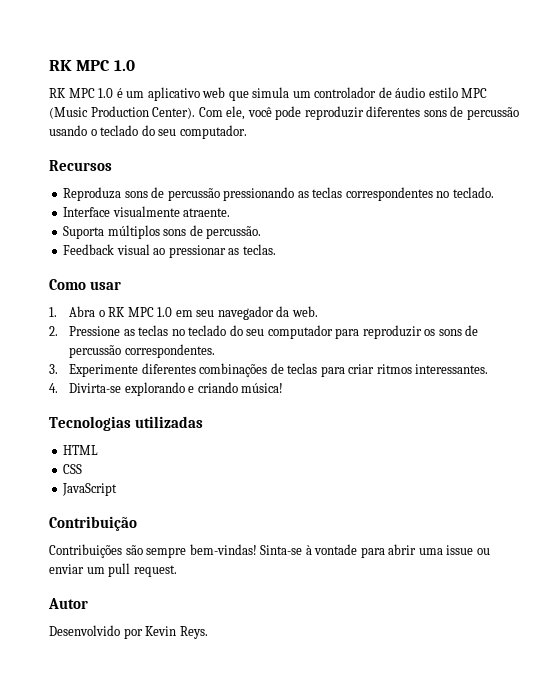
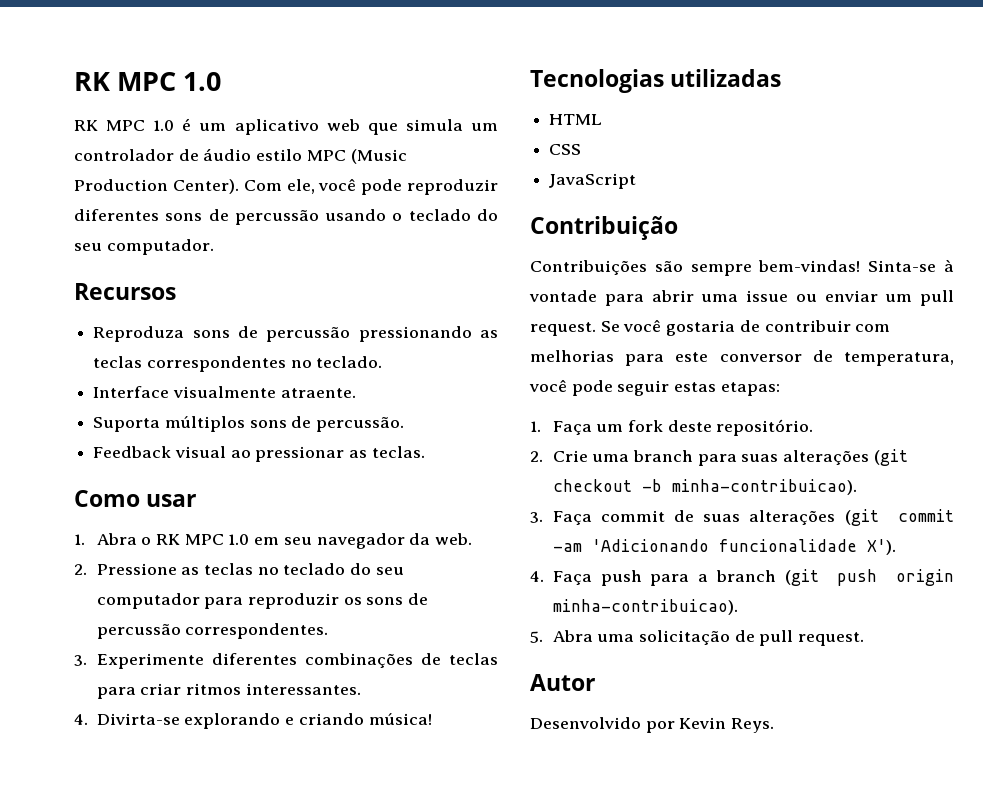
(177, 571) none -> [600,319,891,336] [530,350,954,366] [529,379,780,396] [530,419,814,436] [530,449,908,466] [552,479,857,495] [530,509,954,526] [552,539,896,555] [530,569,954,586] [552,599,738,615] [530,630,865,646] Se você gostaria de contribuir com melhorias para este conversor de temperatura, você pode seguir estas etapas: // 1. Faça um fork deste repositório. // 2. Crie uma branch para suas alterações (git checkout -b minha-contribuicao). // 3. Faça commit de suas alterações (git commit -am 'Adicionando funcionalidade X'). // 4. Faça push para a branch (git push origin minha-contribuicao). // 5. Abra uma solicitação de pull request.

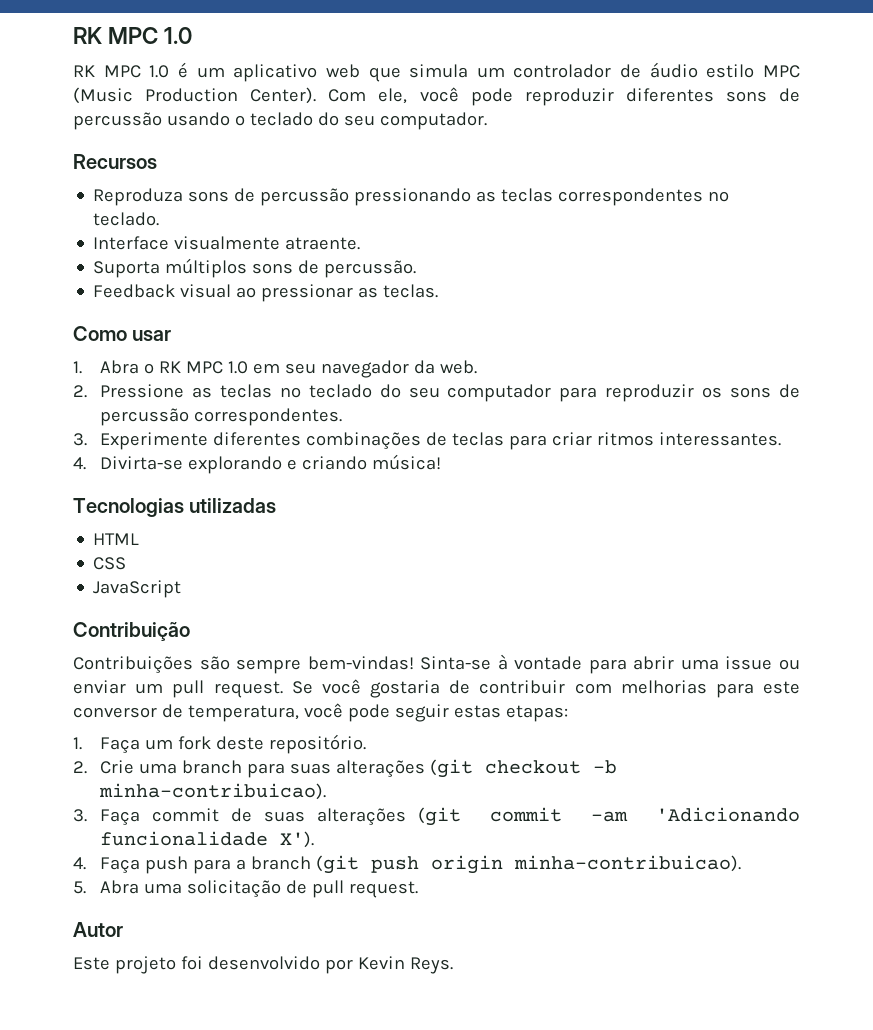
[530,717,641,729] Desenvolvido -> [73,956,320,974] Este projeto foi desenvolvido

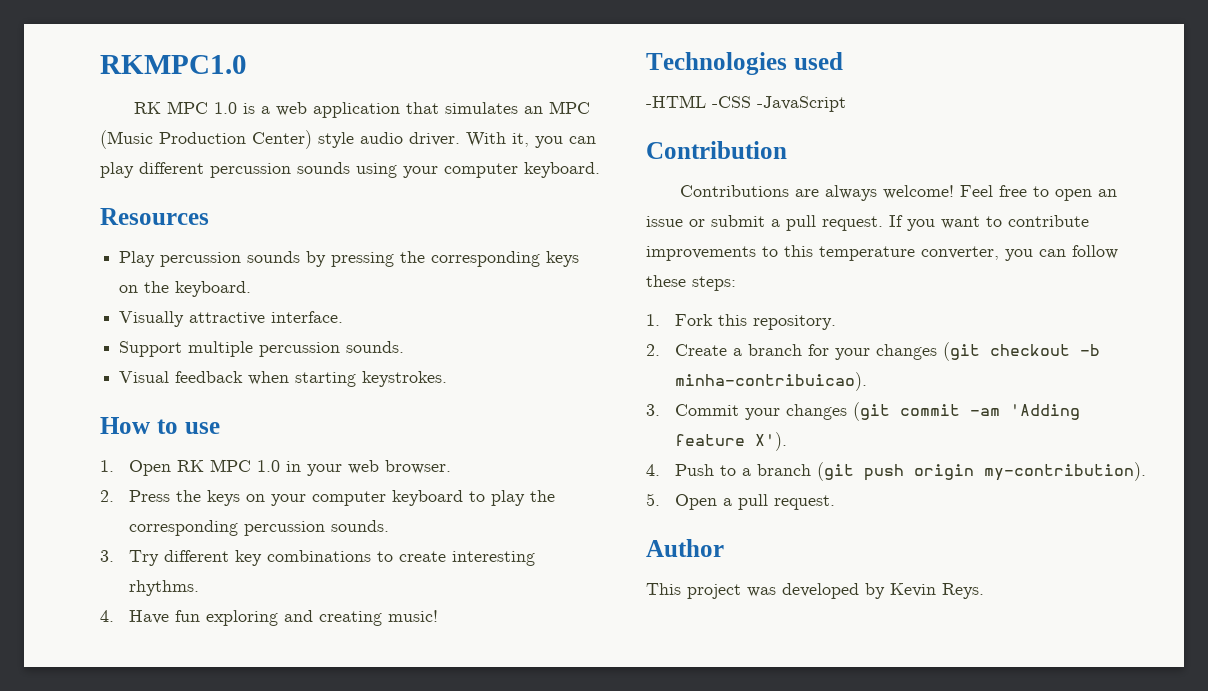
[73,27,193,44] [73,62,800,82] [73,87,801,106] [73,112,487,130] [73,154,157,169] [93,188,730,206] [93,212,160,226] [93,236,361,250] [93,258,417,278] [93,284,439,302] [73,326,172,341] [73,360,477,378] [73,384,800,402] [100,408,343,426] [73,432,781,450] [73,454,442,474] [73,498,277,517] [93,533,140,545] [93,557,127,570] [93,580,182,598] [73,622,190,641] [73,654,800,674] [73,679,800,698] [73,703,568,722] [73,734,367,754] [73,760,425,778] RK MPC 1.0 // RK MPC 1.0 é um aplicativo web que simula um controlador de áudio estilo MPC (Music Production Center). Com ele, você pode reproduzir diferentes sons de percussão usando o teclado do seu computador. // Recursos // Reproduza sons de percussão pressionando as teclas correspondentes no teclado. // Interface visualmente atraente. // Suporta múltiplos sons de percussão. // Feedback visual ao pressionar as teclas. // Como usar // 1. Abra o RK MPC 1.0 em seu navegador da web. // 2. Pressione as teclas no teclado do seu computador para reproduzir os sons de percussão correspondentes. // 3. Experimente diferentes combinações de teclas para criar ritmos interessantes. // 4. Divirta-se explorando e criando música! // Tecnologias utilizadas // HTML // CSS // JavaScript // Contribuição // Contribuições são sempre bem-vindas! Sinta-se à vontade para abrir uma issue ou enviar um pull request. Se você gostaria de contribuir com melhorias para este conversor de temperatura, você pode seguir estas etapas: // 1. Faça um fork deste repositório. // 2. Crie uma branch para suas alterações -> [100,55,247,74] [134,101,591,118] [100,130,596,149] [100,162,600,178] [100,208,209,225] [119,251,580,267] [119,281,252,297] [119,311,344,327] [119,341,405,357] [119,371,448,387] [100,417,220,434] [100,459,451,476] [100,490,555,506] [128,520,389,536] [100,550,535,566] [128,580,199,596] [100,610,438,626] [646,52,843,75] [646,95,846,112] [646,141,787,159] [680,185,1118,201] [646,215,1089,231] [646,245,1118,261] [646,275,736,291] [646,314,836,330] [646,344,937,360] RKMPC1.0 // RK MPC 1.0 is a web application that simulates an MPC (Music Production Center) style audio driver. With it, you can play different percussion sounds using your computer keyboard. // Resources // Play percussion sounds by pressing the corresponding keys on the keyboard. // Visually attractive interface. // Support multiple percussion sounds. // Visual feedback when starting keystrokes. // How to use // 1. Open RK MPC 1.0 in your web browser. // 2. Press the keys on your computer keyboard to play the corresponding percussion sounds. // 3. Try different key combinations to create interesting rhythms. // 4. Have fun exploring and creating music! // Technologies used // -HTML -CSS -JavaScript // Contribution // Contributions are always welcome! Feel free to open an issue or submit a pull request. If you want to contribute improvements to this temperature converter, you can follow these steps: // 1. Fork this repository. // 2. Create a branch for your changes
[100,808,407,826] Faça commit de suas alterações -> [674,404,847,420] Commit your changes
[655,807,800,822] [100,831,269,846] 'Adicionando funcionalidade -> [1009,404,1080,420] [674,434,745,446] 'Adding feature
[100,856,232,874] Faça push para -> [674,464,736,476] Push to
[513,855,741,872] minha-contribuicao). -> [983,462,1146,481] my-contribution).
[100,880,418,898] [73,922,123,937] [73,956,353,974] Abra uma solicitação de pull request. // Autor // Este projeto foi desenvolvido por -> [674,494,835,510] [646,539,724,557] [646,583,885,599] Open a pull request. // Author // This project was developed by

